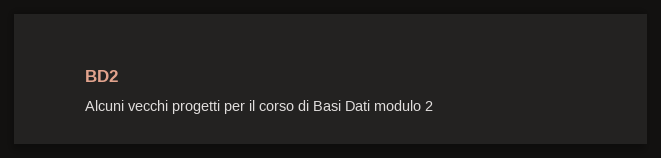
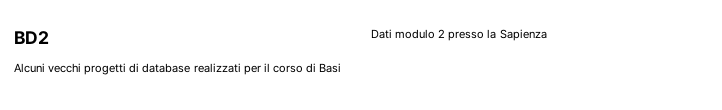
(220, 107) none -> [129,63,241,73] di database realizzati
(433, 106) none -> [448,29,547,41] presso la Sapienza

